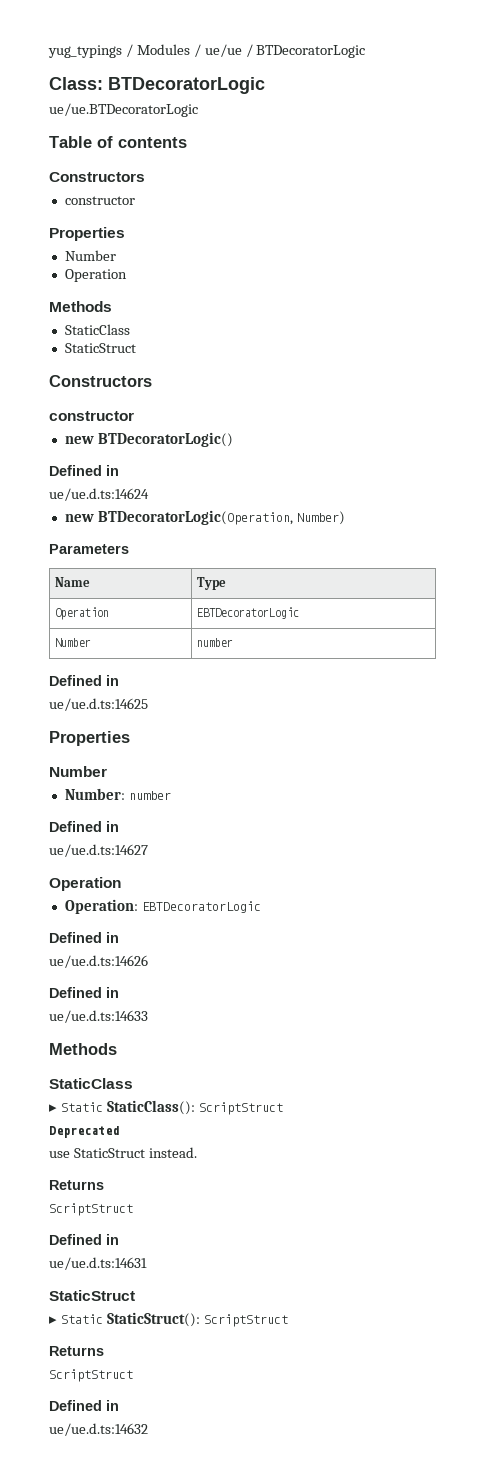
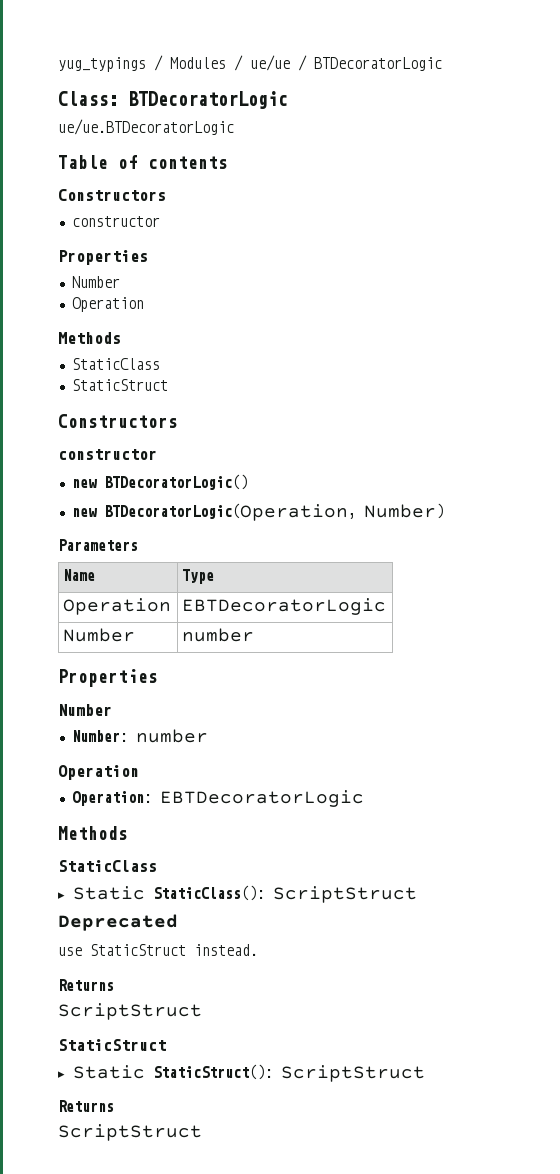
[49,465,119,476] [49,488,149,501] // Defined in // ue/ue.d.ts:14624 -> (248, 482) none
[49,675,119,686] [49,698,148,711] // Defined in // ue/ue.d.ts:14625 -> (255, 635) none
[49,821,119,832] [49,844,148,857] // Defined in // ue/ue.d.ts:14627 -> (208, 736) none
[49,932,119,943] [49,955,148,968] [49,987,119,998] [49,1010,148,1023] // Defined in // ue/ue.d.ts:14626 // Defined in // ue/ue.d.ts:14633 -> (364, 798) none
[49,1234,119,1245] [49,1257,147,1270] // Defined in // ue/ue.d.ts:14631 -> (202, 1011) none
[49,1400,119,1411] [49,1423,148,1436] // Defined in // ue/ue.d.ts:14632 -> (202, 1132) none

